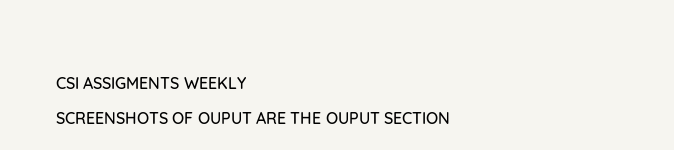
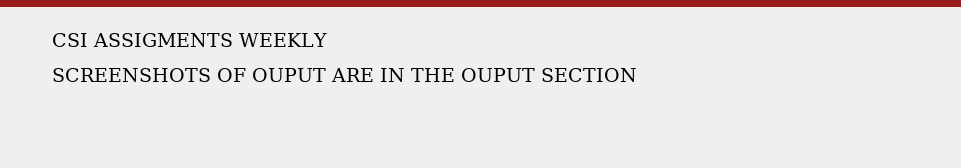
(286, 117) none -> [380,68,405,82] IN

